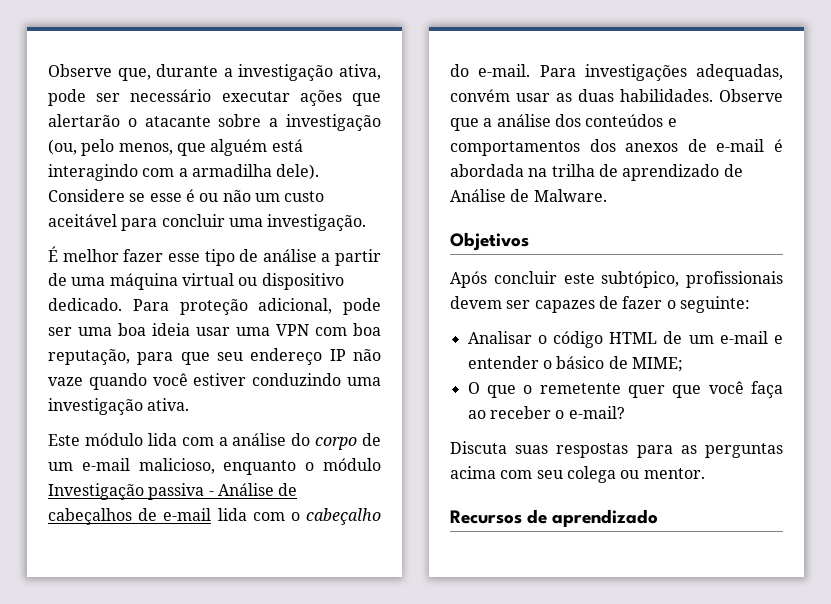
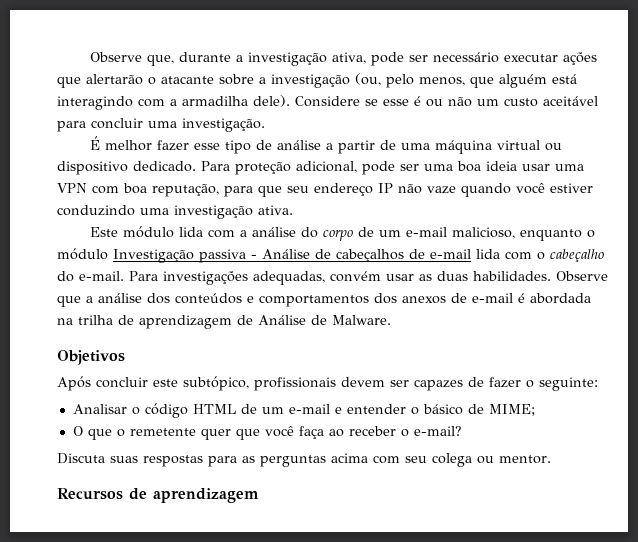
[622,164,720,181] aprendizado -> [139,315,232,329] aprendizagem
[552,509,659,527] aprendizado -> [153,488,259,503] aprendizagem

